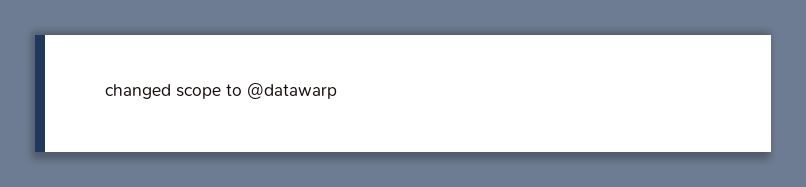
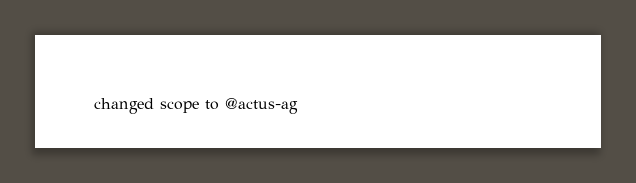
[247,83,337,99] @datawarp -> [225,98,298,114] @actus-ag

